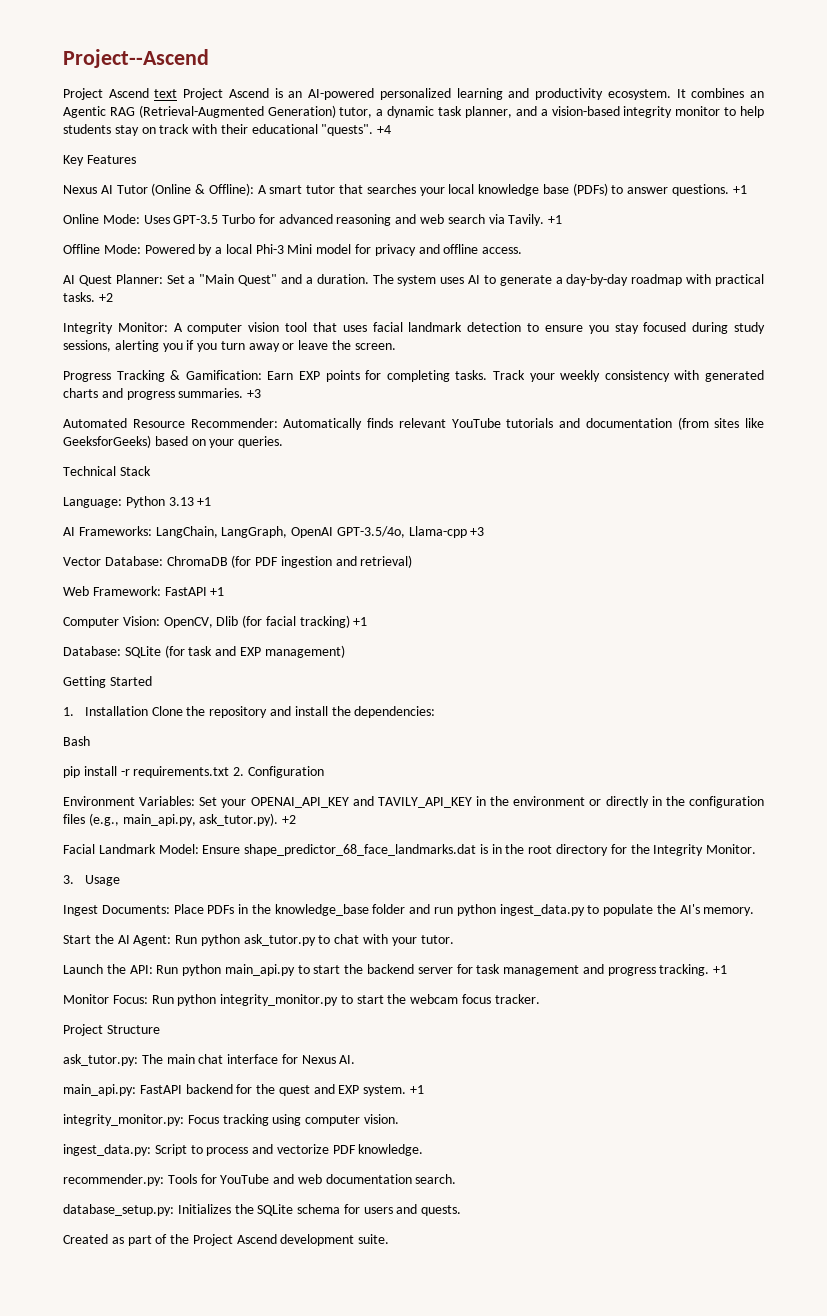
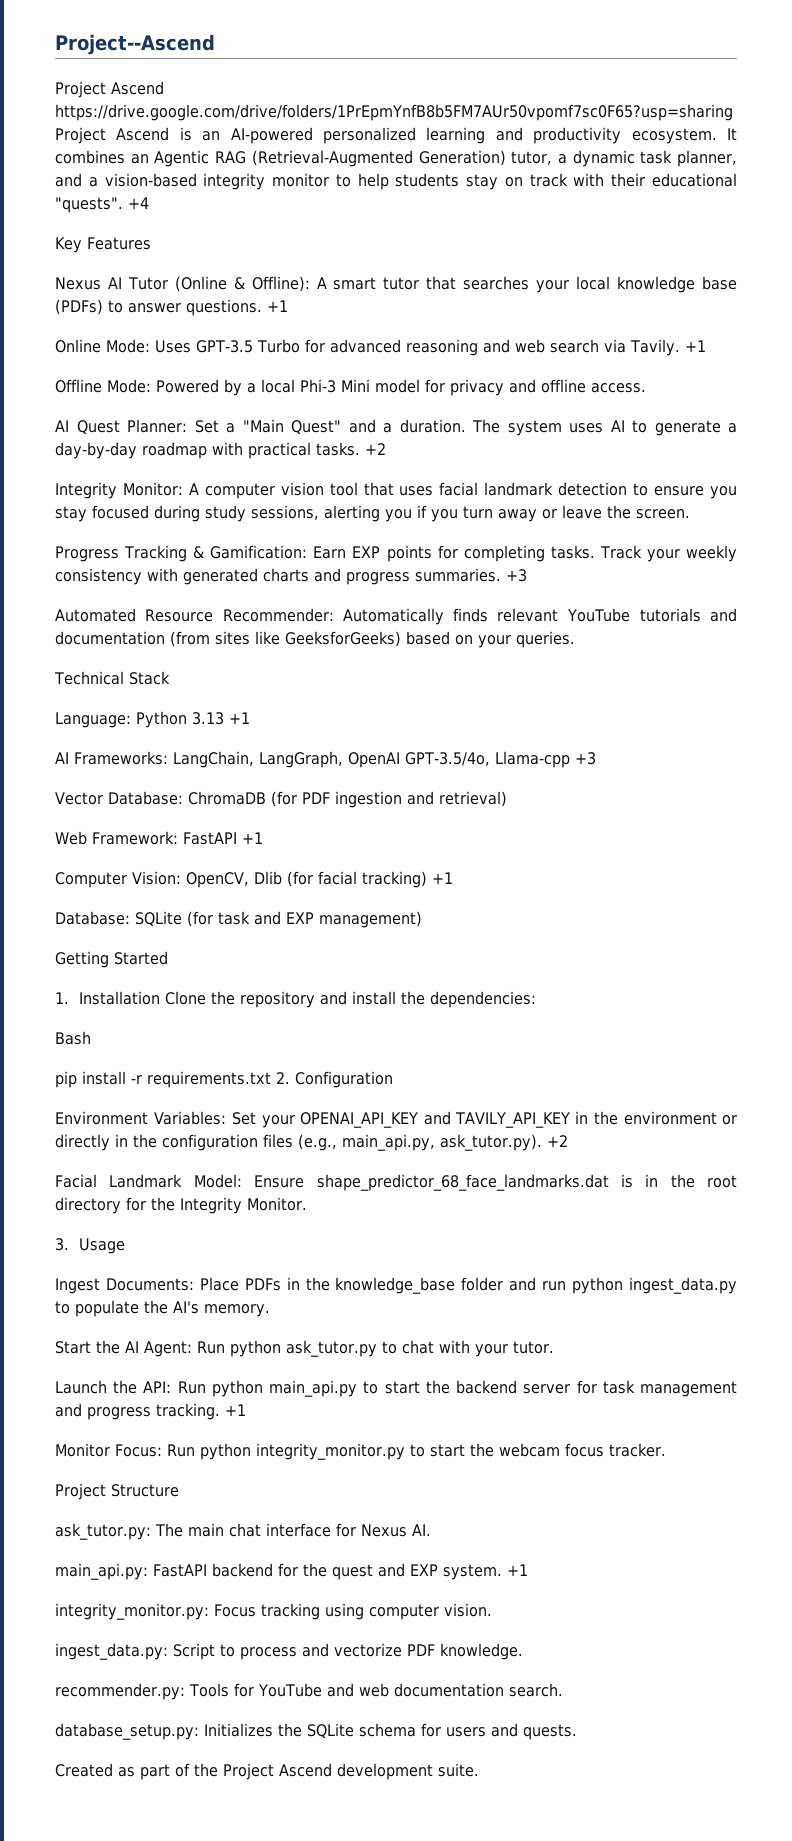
[154,89,178,98] text -> [55,104,733,121] https://drive.google.com/drive/folders/1PrEpmYnfB8b5FM7AUr50vpomf7sc0F65?usp=sharing

